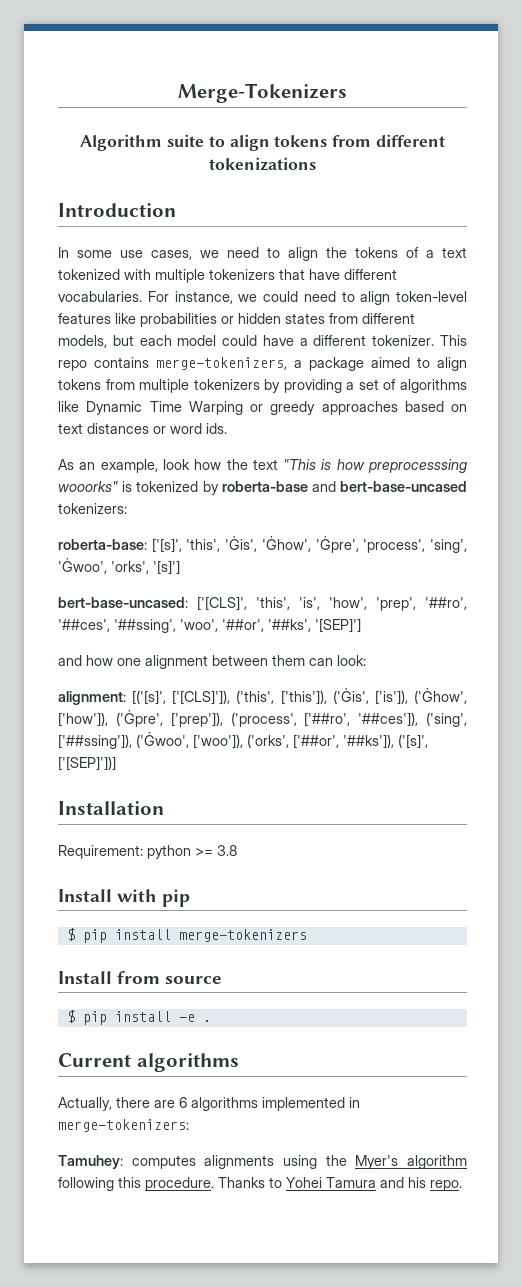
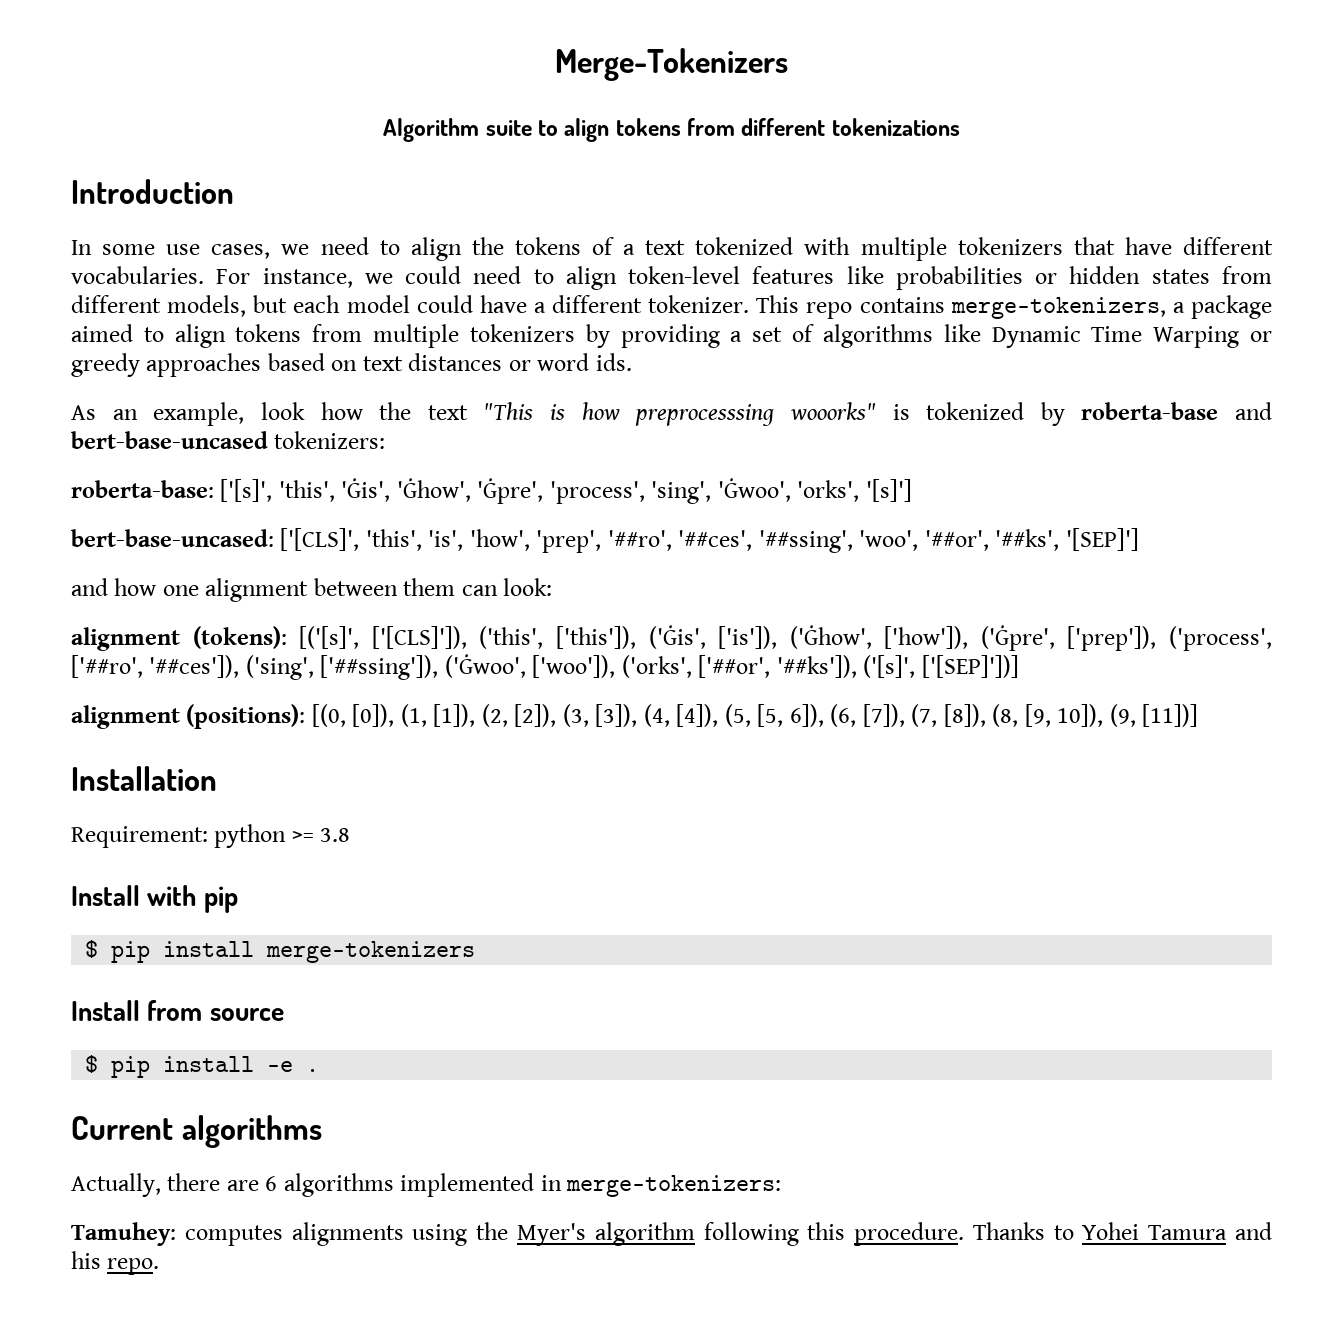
[58,691,126,705] alignment: -> [71,626,287,651] alignment (tokens):
(116, 763) none -> [71,704,1199,729] // alignment (positions): [(0, [0]), (1, [1]), (2, [2]), (3, [3]), (4, [4]), (5, [5, 6]), (6, [7]), (7, [8]), (8, [9, 10]), (9, [11])]

